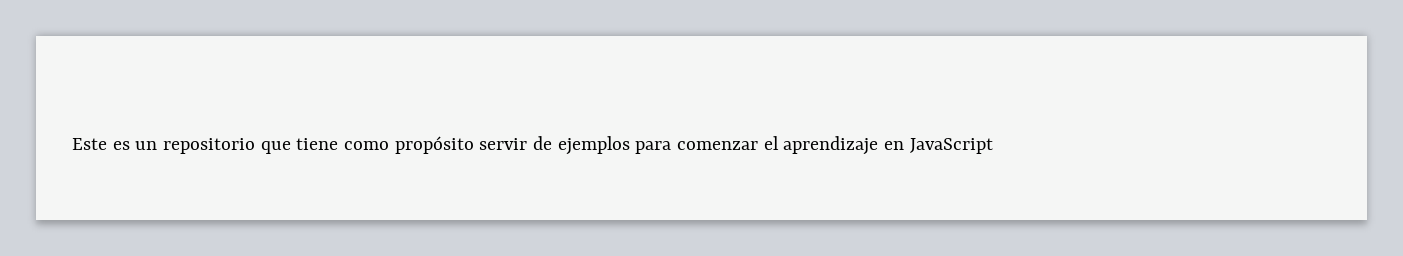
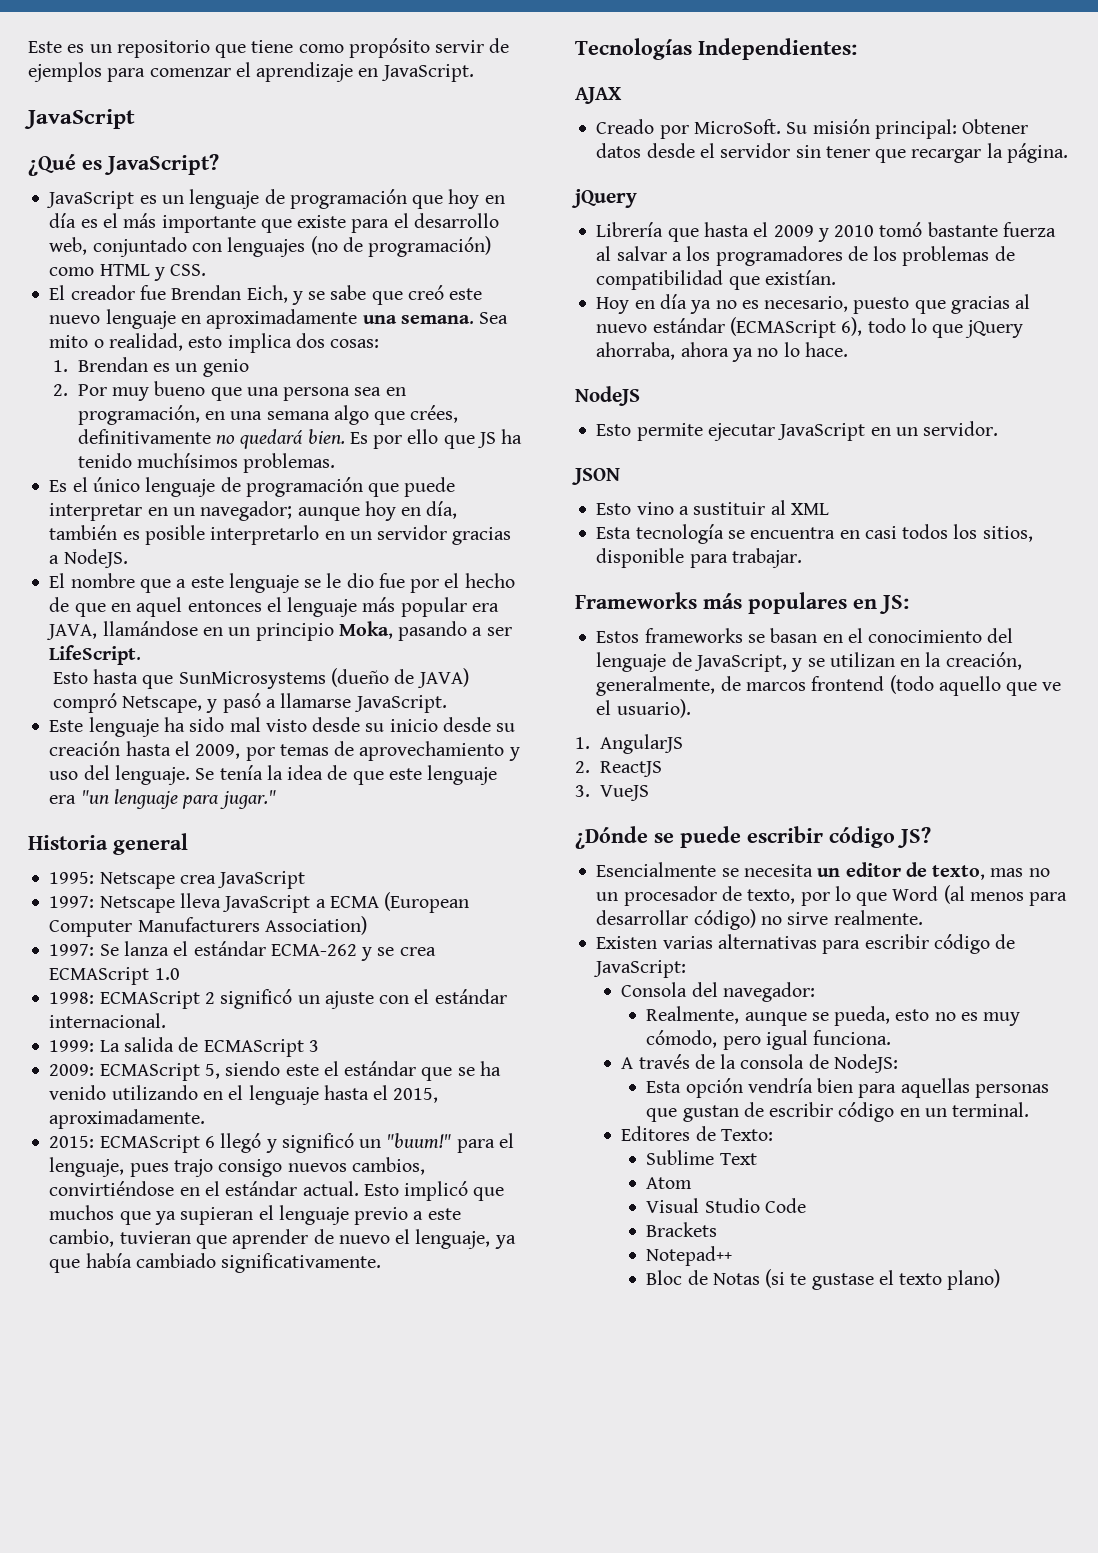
[909,138,993,154] JavaScript -> [380,64,474,82] [24,109,135,129] [28,154,219,176] [46,189,505,209] [49,213,499,233] [49,236,492,257] [49,264,207,281] [49,285,483,305] [49,309,509,329] [49,333,380,353] [52,357,249,377] [52,381,406,401] [77,405,459,425] [77,429,523,449] [77,453,336,473] [49,477,456,497] [49,501,458,521] [49,525,512,545] [49,549,128,568] [49,573,515,593] [49,597,499,617] [46,621,512,641] [49,645,142,665] [52,668,469,689] [52,693,447,713] [49,717,516,737] [49,741,520,761] [49,765,498,785] [49,789,276,809] [28,833,188,855] [49,871,306,889] [49,892,470,913] [49,916,367,937] [49,941,436,961] [49,967,180,985] [49,989,507,1009] [49,1013,167,1028] [49,1037,319,1057] [49,1061,501,1081] [49,1085,439,1105] [49,1109,206,1129] [49,1133,514,1153] [49,1157,425,1177] [49,1181,505,1201] [49,1205,461,1225] [49,1229,516,1249] [49,1253,382,1273] [575,38,857,60] [575,87,622,104] [596,119,1029,139] [596,143,1068,163] [571,189,637,208] [596,222,1056,242] [596,246,1015,266] [596,270,836,290] [596,294,1031,314] [596,317,1024,338] [596,342,848,362] [575,386,640,406] [596,421,999,441] [572,468,620,485] [596,500,829,515] [596,524,1033,544] [596,548,802,568] [575,592,909,614] [596,628,1014,643] [596,652,1022,672] [596,675,1062,696] [596,699,691,718] [575,734,683,754] [575,761,662,777] [575,785,649,801] [575,826,931,849] [596,862,1050,880] [596,885,1068,906] [596,909,923,930] [596,934,1016,954] [593,960,687,978] [621,982,815,1002] [646,1006,1021,1026] [646,1030,892,1050] [621,1054,898,1073] [646,1078,1049,1098] [646,1102,1030,1122] [621,1126,773,1141] [646,1150,757,1165] [646,1177,693,1189] [646,1198,806,1213] [646,1222,718,1237] [646,1246,733,1266] [646,1269,1001,1290] JavaScript. // JavaScript // ¿Qué es JavaScript? // JavaScript es un lenguaje de programación que hoy en día es el más importante que existe para el desarrollo web, conjuntado con lenguajes (no de programación) como HTML y CSS. // El creador fue Brendan Eich, y se sabe que creó este nuevo lenguaje en aproximadamente una semana. Sea mito o realidad, esto implica dos cosas: // 1. Brendan es un genio // 2. Por muy bueno que una persona sea en programación, en una semana algo que crées, definitivamente no quedará bien. Es por ello que JS ha tenido muchísimos problemas. // Es el único lenguaje de programación que puede interpretar en un navegador; aunque hoy en día, también es posible interpretarlo en un servidor gracias a NodeJS. // El nombre que a este lenguaje se le dio fue por el hecho de que en aquel entonces el lenguaje más popular era JAVA, llamándose en un principio Moka, pasando a ser LifeScript. // Esto hasta que SunMicrosystems (dueño de JAVA) compró Netscape, y pasó a llamarse JavaScript. // Este lenguaje ha sido mal visto desde su inicio desde su creación hasta el 2009, por temas de aprovechamiento y uso del lenguaje. Se tenía la idea de que este lenguaje era "un lenguaje para jugar." // Historia general // 1995: Netscape crea JavaScript // 1997: Netscape lleva JavaScript a ECMA (European Computer Manufacturers Association) // 1997: Se lanza el estándar ECMA-262 y se crea ECMAScript 1.0 // 1998: ECMAScript 2 significó un ajuste con el estándar internacional. // 1999: La salida de ECMAScript 3 // 2009: ECMAScript 5, siendo este el estándar que se ha venido utilizando en el lenguaje hasta el 2015, aproximadamente. // 2015: ECMAScript 6 llegó y significó un "buum!" para el lenguaje, pues trajo consigo nuevos cambios, convirtiéndose en el estándar actual. Esto implicó que muchos que ya supieran el lenguaje previo a este cambio, tuvieran que aprender de nuevo el lenguaje, ya que había cambiado significativamente. // Tecnologías Independientes: // AJAX // Creado por MicroSoft. Su misión principal: Obtener datos desde el servidor sin tener que recargar la página. // jQuery // Librería que hasta el 2009 y 2010 tomó bastante fuerza al salvar a los programadores de los problemas de compatibilidad que existían. // Hoy en día ya no es necesario, puesto que gracias al nuevo estándar (ECMAScript 6), todo lo que jQuery ahorraba, ahora ya no lo hace. // NodeJS // Esto permite ejecutar JavaScript en un servidor. // JSON // Esto vino a sustituir al XML // Esta tecnología se encuentra en casi todos los sitios, disponible para trabajar. // Frameworks más populares en JS: // Estos frameworks se basan en el conocimiento del lenguaje de JavaScript, y se utilizan en la creación, generalmente, de marcos frontend (todo aquello que ve el usuario). // 1. AngularJS // 2. ReactJS // 3. VueJS // ¿Dónde se puede escribir código JS? // Esencialmente se necesita un editor de texto, mas no un procesador de texto, por lo que Word (al menos para desarrollar código) no sirve realmente. // Existen varias alternativas para escribir código de JavaScript: // Consola del navegador: // Realmente, aunque se pueda, esto no es muy cómodo, pero igual funciona. // A través de la consola de NodeJS: // Esta opción vendría bien para aquellas personas que gustan de escribir código en un terminal. // Editores de Texto: // Sublime Text // Atom // Visual Studio Code // Brackets // Notepad++ // Bloc de Notas (si te gustase el texto plano)

